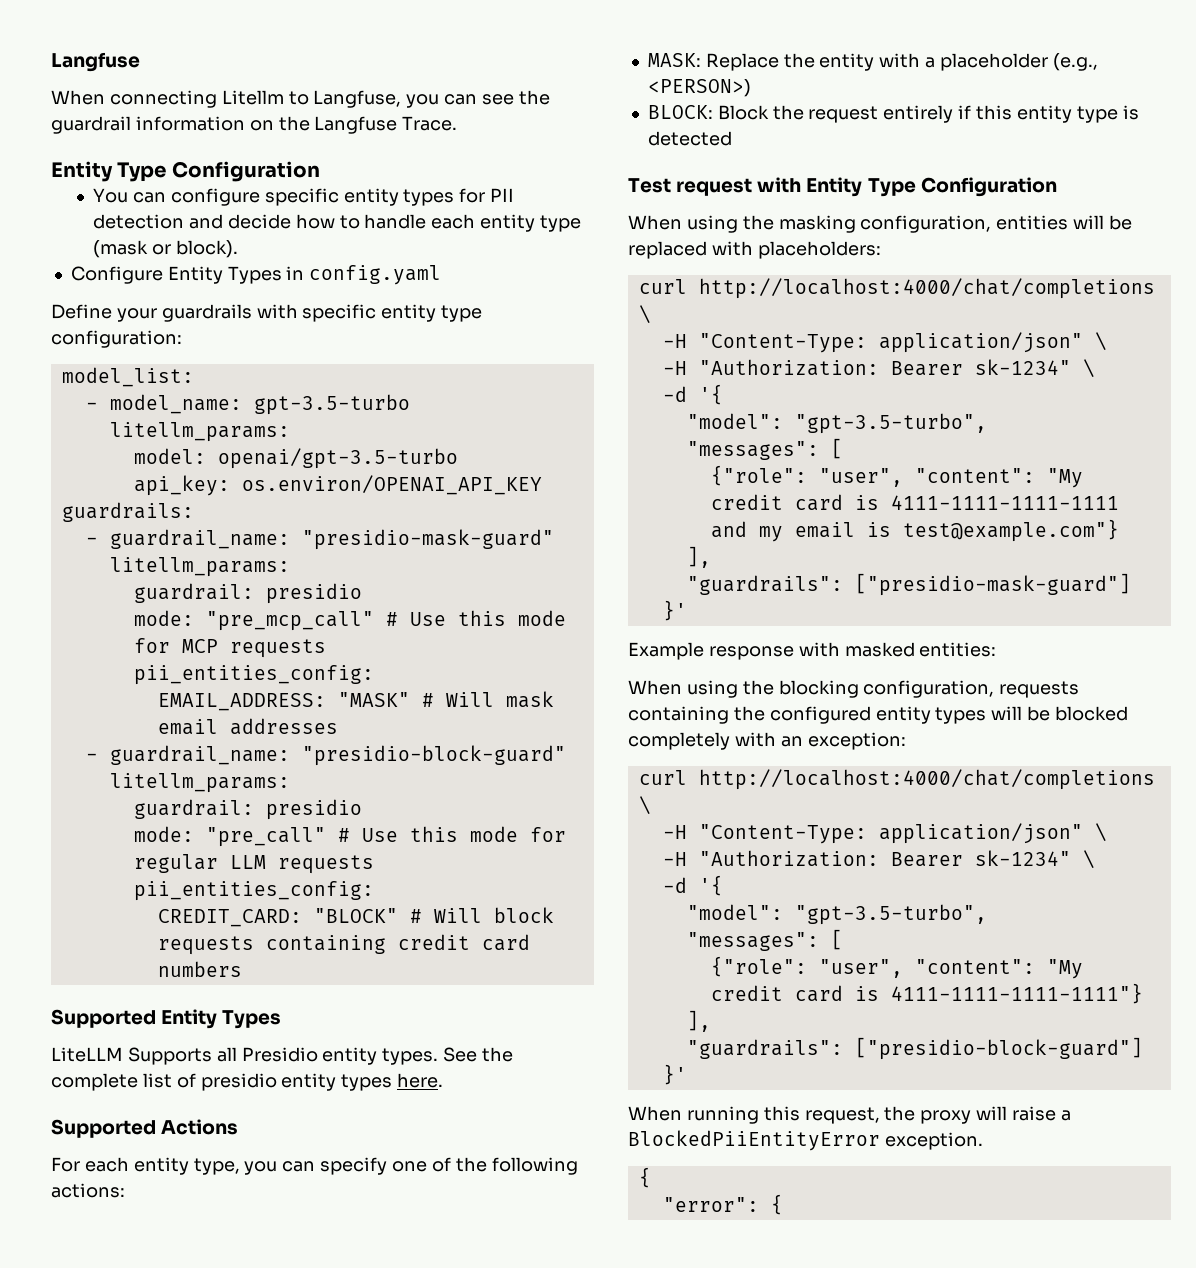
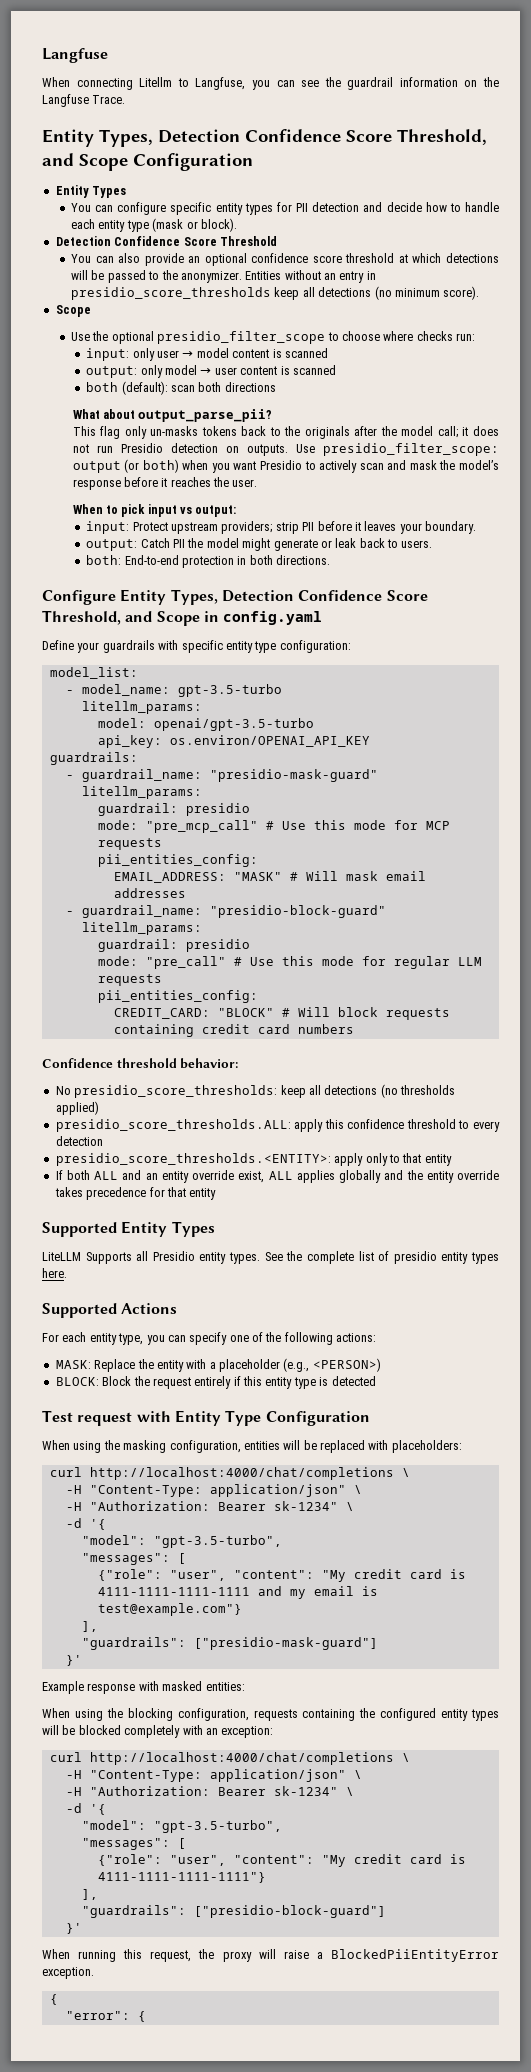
[117,161,320,182] Type Configuration -> [99,129,487,147] [42,153,253,171] [55,185,127,198] Types, Detection Confidence Score Threshold, and Scope Configuration // Entity Types
[70,266,282,284] Configure Entity Types -> [55,236,277,246] [71,253,500,266] [71,270,376,283] [71,286,480,300] [55,305,91,317] [71,331,476,344] [86,348,328,361] [86,365,336,378] [86,381,276,395] [72,409,273,422] [72,426,499,439] [72,443,499,456] [72,459,500,473] [72,477,258,490] [72,504,237,517] [86,521,477,534] [86,538,433,551] [86,555,331,568] [42,589,428,605] [42,610,200,626] Detection Confidence Score Threshold // You can also provide an optional confidence score threshold at which detections will be passed to the anonymizer. Entities without an entry in presidio_score_thresholds keep all detections (no minimum score). // Scope // Use the optional presidio_filter_scope to choose where checks run: // input: only user → model content is scanned // output: only model → user content is scanned // both (default): scan both directions // What about output_parse_pii? // This flag only un-masks tokens back to the originals after the model call; it does not run Presidio detection on outputs. Use presidio_filter_scope: output (or both) when you want Presidio to actively scan and mask the model’s response before it reaches the user. // When to pick input vs output: // input: Protect upstream providers; strip PII before it leaves your boundary. // output: Catch PII the model might generate or leak back to users. // both: End-to-end protection in both directions. // Configure Entity Types, Detection Confidence Score Threshold, and Scope
(242, 969) none -> [42,1058,239,1069] [55,1084,455,1098] [55,1101,99,1115] [55,1119,501,1132] [55,1136,103,1146] [55,1153,452,1166] [55,1170,499,1183] [54,1187,217,1200] // Confidence threshold behavior: // No presidio_score_thresholds: keep all detections (no thresholds applied) // presidio_score_thresholds.ALL: apply this confidence threshold to every detection // presidio_score_thresholds.<ENTITY>: apply only to that entity // If both ALL and an entity override exist, ALL applies globally and the entity override takes precedence for that entity

